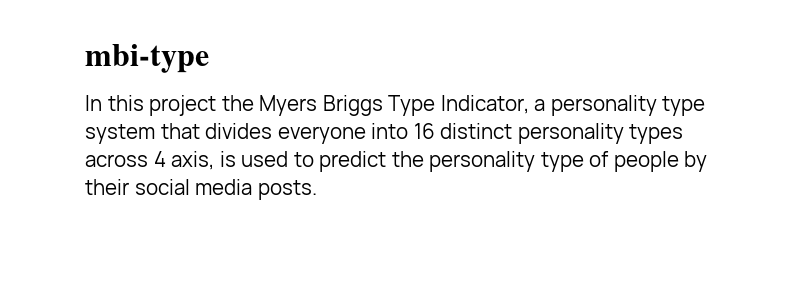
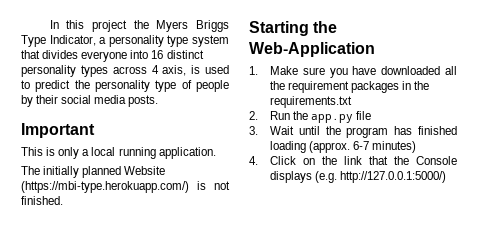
[85,44,209,73] mbi-type // -> (49, 24) none
(317, 190) none -> [21,123,95,138] [21,147,216,159] [21,166,166,178] [21,181,230,193] [21,196,63,205] [249,21,338,36] [249,42,375,57] [249,66,457,78] [270,81,430,93] [270,96,353,108] [249,111,372,123] [249,126,457,138] [270,141,417,153] [249,156,457,165] [270,171,447,183] // Important // This is only a local running application. // The initially planned Website (https://mbi-type.herokuapp.com/) is not finished. // Starting the Web-Application // 1. Make sure you have downloaded all the requirement packages in the requirements.txt // 2. Run the app.py file // 3. Wait until the program has finished loading (approx. 6-7 minutes) // 4. Click on the link that the Console displays (e.g. http://127.0.0.1:5000/)

